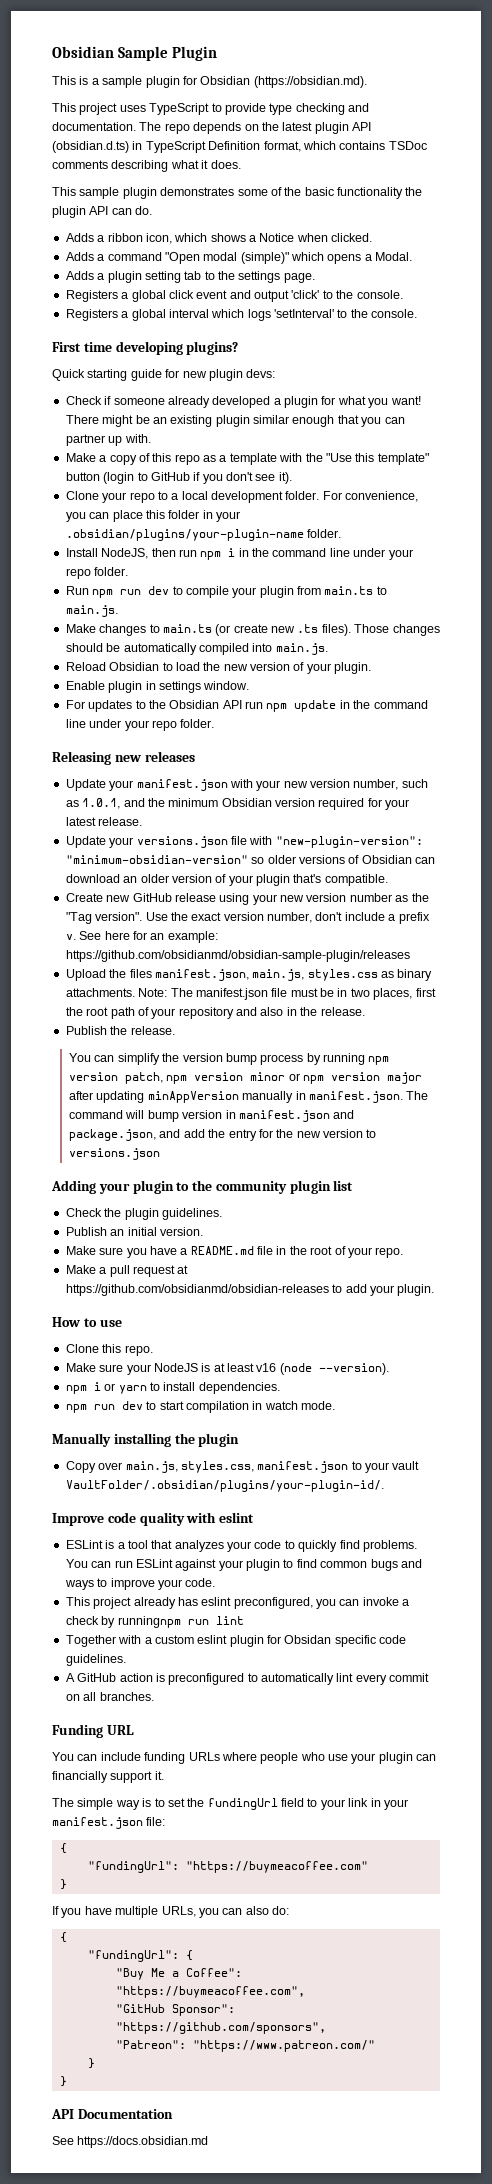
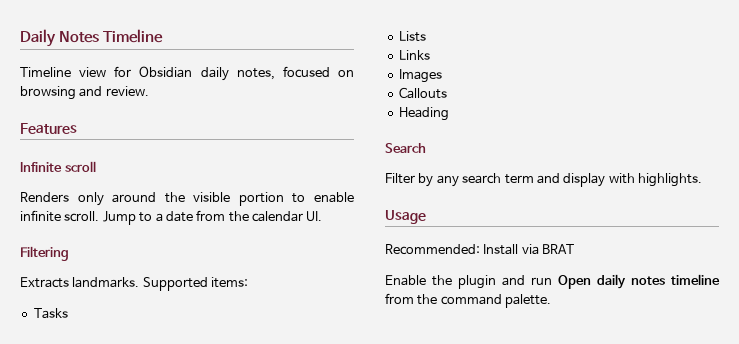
[52,46,217,61] [52,76,367,88] [52,103,369,115] [52,122,371,134] [52,141,427,153] [52,160,241,172] [52,187,423,199] [52,206,153,218] [65,233,373,244] [65,252,413,264] [65,271,315,283] [65,290,403,302] [65,309,418,321] [52,341,239,355] [52,369,276,381] [65,396,421,408] [65,415,405,427] [65,434,151,446] [65,453,429,465] [65,472,292,484] [65,491,419,503] [65,510,240,522] [65,529,342,541] [65,548,413,560] [65,567,129,579] [65,586,387,598] [65,605,118,617] [65,624,440,636] [65,643,328,655] [65,662,372,674] [65,681,250,693] [65,700,428,712] [65,719,215,731] [52,751,195,765] [65,779,428,791] [65,798,410,810] [65,817,143,826] [65,836,423,848] [65,855,435,864] [65,874,388,886] [65,893,429,905] [65,912,430,924] [65,931,218,943] [65,950,410,962] [65,969,433,981] [65,988,436,1000] [65,1007,365,1019] [65,1026,175,1035] [69,1053,390,1065] [69,1072,423,1084] [69,1091,429,1103] [69,1110,355,1122] [69,1129,377,1141] [69,1148,161,1160] [51,1180,354,1194] [65,1208,222,1220] [65,1227,203,1236] [65,1246,404,1258] [65,1265,189,1277] [65,1284,435,1296] [52,1317,122,1327] [65,1344,153,1356] [65,1363,389,1375] [65,1382,280,1394] [65,1401,335,1413] [52,1433,240,1447] [65,1461,420,1473] [65,1480,384,1492] [52,1512,255,1526] [65,1540,417,1552] [65,1559,422,1571] [64,1578,216,1590] [65,1597,410,1609] [65,1616,244,1628] [65,1635,407,1647] [65,1654,126,1666] [65,1673,430,1685] [65,1692,154,1701] [52,1724,134,1738] [52,1752,437,1764] [52,1771,164,1783] [52,1798,408,1810] [52,1817,166,1829] [59,1843,67,1854] [87,1861,368,1873] [59,1879,67,1890] [52,1906,289,1918] [59,1932,67,1943] [87,1950,193,1962] [115,1968,242,1980] [115,1986,305,1998] [115,2004,235,2016] [115,2022,326,2034] [115,2040,375,2052] [87,2058,95,2069] [59,2076,67,2087] [51,2109,173,2119] [52,2136,209,2148] Obsidian Sample Plugin // This is a sample plugin for Obsidian (https://obsidian.md). // This project uses TypeScript to provide type checking and documentation. The repo depends on the latest plugin API (obsidian.d.ts) in TypeScript Definition format, which contains TSDoc comments describing what it does. // This sample plugin demonstrates some of the basic functionality the plugin API can do. // Adds a ribbon icon, which shows a Notice when clicked. // Adds a command "Open modal (simple)" which opens a Modal. // Adds a plugin setting tab to the settings page. // Registers a global click event and output 'click' to the console. // Registers a global interval which logs 'setInterval' to the console. // First time developing plugins? // Quick starting guide for new plugin devs: // Check if someone already developed a plugin for what you want! There might be an existing plugin similar enough that you can partner up with. // Make a copy of this repo as a template with the "Use this template" button (login to GitHub if you don't see it). // Clone your repo to a local development folder. For convenience, you can place this folder in your .obsidian/plugins/your-plugin-name folder. // Install NodeJS, then run npm i in the command line under your repo folder. // Run npm run dev to compile your plugin from main.ts to main.js. // Make changes to main.ts (or create new .ts files). Those changes should be automatically compiled into main.js. // Reload Obsidian to load the new version of your plugin. // Enable plugin in settings window. // For updates to the Obsidian API run npm update in the command line under your repo folder. // Releasing new releases // Update your manifest.json with your new version number, such as 1.0.1, and the minimum Obsidian version required for your latest release. // Update your versions.json file with "new-plugin-version": "minimum-obsidian-version" so older versions of Obsidian can download an older version of your plugin that's compatible. // Create new GitHub release using your new version number as the "Tag version". Use the exact version number, don't include a prefix v. See here for an example: https://github.com/obsidianmd/obsidian-sample-plugin/releases // Upload the files manifest.json, main.js, styles.css as binary attachments. Note: The manifest.json file must be in two places, first the root path of your repository and also in the release. // Publish the release. // You can simplify the version bump process by running npm version patch, npm version minor or npm version major after updating minAppVersion manually in manifest.json. The command will bump version in manifest.json and package.json, and add the entry for the new version to versions.json // Adding your plugin to the community plugin list // Check the plugin guidelines. // Publish an initial version. // Make sure you have a README.md file in the root of your repo. // Make a pull request at https://github.com/obsidianmd/obsidian-releases to add your plugin. // How to use // Clone this repo. // Make sure your NodeJS is at least v16 (node --version). // npm i or yarn to install dependencies. // npm run dev to start compilation in watch mode. // Manually installing the plugin // Copy over main.js, styles.css, manifest.json to your vault VaultFolder/.obsidian/plugins/your-plugin-id/. // Improve code quality with eslint // ESLint is a tool that analyzes your code to quickly find problems. You can run ESLint against your plugin to find common bugs and ways to improve your code. // This project already has eslint preconfigured, you can invoke a check by runningnpm run lint // Together with a custom eslint plugin for Obsidan specific code guidelines. // A GitHub action is preconfigured to automatically lint every commit on all branches. // Funding URL // You can include funding URLs where people who use your plugin can financially support it. // The simple way is to set the fundingUrl field to your link in your manifest.json file: // { // "fundingUrl": "https://buymeacoffee.com" // } // If you have multiple URLs, you can also do: // { // "fundingUrl": { // "Buy Me a Coffee": "https://buymeacoffee.com", // "GitHub Sponsor": "https://github.com/sponsors", // "Patreon": "https://www.patreon.com/" // } // } // API Documentation // See https://docs.obsidian.md -> [20,29,163,47] [20,66,354,81] [20,86,149,100] [20,123,77,134] [20,161,96,172] [20,192,354,206] [20,210,323,225] [20,246,69,261] [20,277,249,291] [33,308,68,319] [398,31,426,42] [398,50,430,60] [398,69,442,83] [398,87,447,99] [398,107,449,121] [385,143,426,153] [385,173,702,187] [385,210,426,224] [385,244,575,255] [385,274,720,289] [385,293,552,308] Daily Notes Timeline // Timeline view for Obsidian daily notes, focused on browsing and review. // Features // Infinite scroll // Renders only around the visible portion to enable infinite scroll. Jump to a date from the calendar UI. // Filtering // Extracts landmarks. Supported items: // Tasks // Lists // Links // Images // Callouts // Heading // Search // Filter by any search term and display with highlights. // Usage // Recommended: Install via BRAT // Enable the plugin and run Open daily notes timeline from the command palette.

